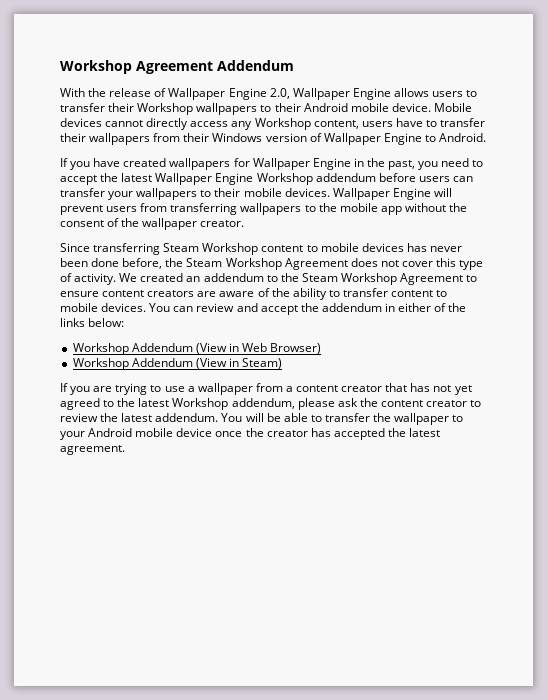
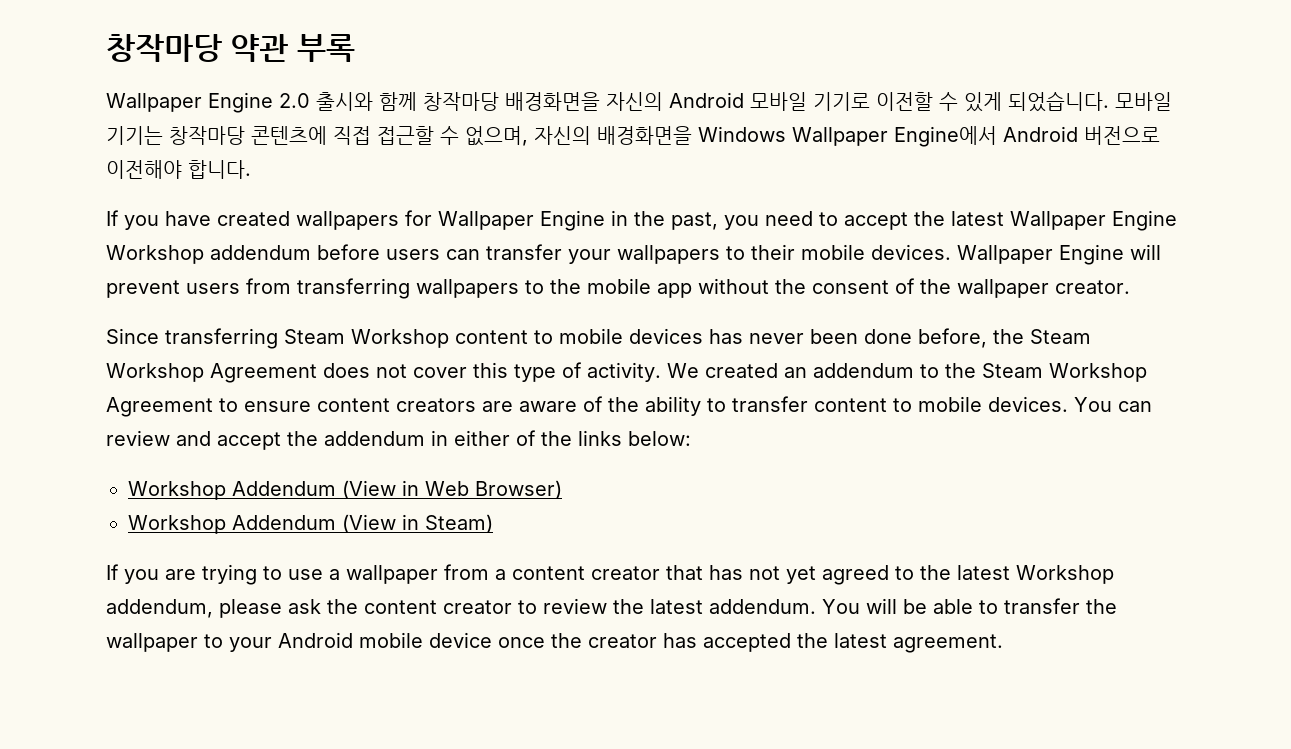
[60,60,294,74] [60,88,478,100] [60,103,472,115] [60,118,486,130] [60,133,487,145] Workshop Agreement Addendum // With the release of Wallpaper Engine 2.0, Wallpaper Engine allows users to transfer their Workshop wallpapers to their Android mobile device. Mobile devices cannot directly access any Workshop content, users have to transfer their wallpapers from their Windows version of Wallpaper Engine to Android. -> [106,34,355,62] [106,91,1172,113] [106,126,1160,147] [106,160,251,179] 창작마당 약관 부록 // Wallpaper Engine 2.0 출시와 함께 창작마당 배경화면을 자신의 Android 모바일 기기로 이전할 수 있게 되었습니다. 모바일 기기는 창작마당 콘텐츠에 직접 접근할 수 없으며, 자신의 배경화면을 Windows Wallpaper Engine에서 Android 버전으로 이전해야 합니다.

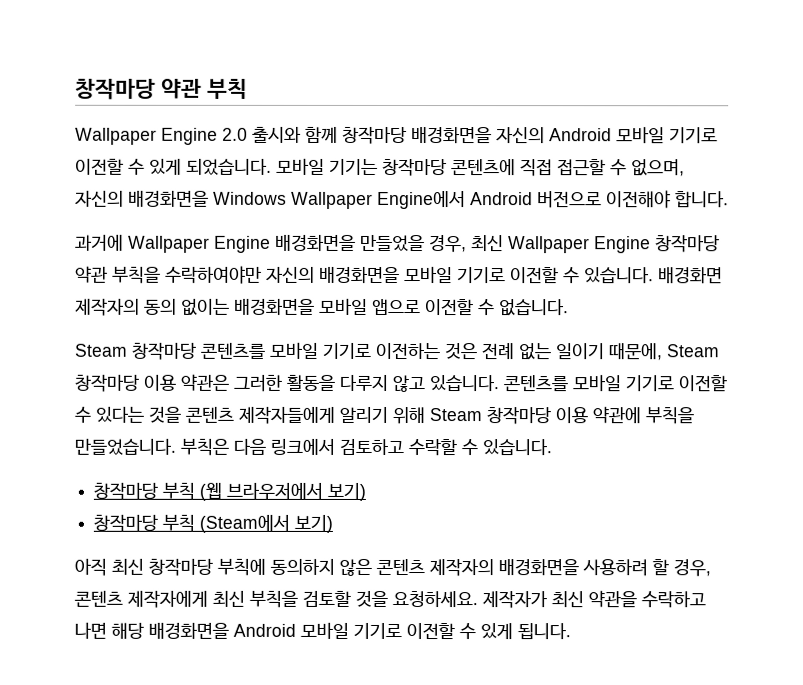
[106,34,355,62] 창작마당 약관 부록 -> [75,78,248,100] 창작마당 약관 부칙
[106,210,1177,231] [106,244,1161,265] [106,278,1130,299] [106,328,1091,349] [106,362,1147,383] [106,396,1152,417] [106,430,691,450] [128,480,562,500] [128,514,493,534] [106,564,1114,585] [106,598,1117,618] [106,632,1003,653] If you have created wallpapers for Wallpaper Engine in the past, you need to accept the latest Wallpaper Engine Workshop addendum before users can transfer your wallpapers to their mobile devices. Wallpaper Engine will prevent users from transferring wallpapers to the mobile app without the consent of the wallpaper creator. // Since transferring Steam Workshop content to mobile devices has never been done before, the Steam Workshop Agreement does not cover this type of activity. We created an addendum to the Steam Workshop Agreement to ensure content creators are aware of the ability to transfer content to mobile devices. You can review and accept the addendum in either of the links below: // Workshop Addendum (View in Web Browser) // Workshop Addendum (View in Steam) // If you are trying to use a wallpaper from a content creator that has not yet agreed to the latest Workshop addendum, please ask the content creator to review the latest addendum. You will be able to transfer the wallpaper to your Android mobile device once the creator has accepted the latest agreement. -> [75,233,720,254] [75,265,723,285] [75,297,569,317] [74,341,719,361] [74,373,727,393] [74,405,694,425] [74,438,552,457] [93,481,367,501] [93,513,334,533] [74,557,711,577] [74,589,706,609] [74,621,571,640] 과거에 Wallpaper Engine 배경화면을 만들었을 경우, 최신 Wallpaper Engine 창작마당 약관 부칙을 수락하여야만 자신의 배경화면을 모바일 기기로 이전할 수 있습니다. 배경화면 제작자의 동의 없이는 배경화면을 모바일 앱으로 이전할 수 없습니다. // Steam 창작마당 콘텐츠를 모바일 기기로 이전하는 것은 전례 없는 일이기 때문에, Steam 창작마당 이용 약관은 그러한 활동을 다루지 않고 있습니다. 콘텐츠를 모바일 기기로 이전할 수 있다는 것을 콘텐츠 제작자들에게 알리기 위해 Steam 창작마당 이용 약관에 부칙을 만들었습니다. 부칙은 다음 링크에서 검토하고 수락할 수 있습니다. // 창작마당 부칙 (웹 브라우저에서 보기) // 창작마당 부칙 (Steam에서 보기) // 아직 최신 창작마당 부칙에 동의하지 않은 콘텐츠 제작자의 배경화면을 사용하려 할 경우, 콘텐츠 제작자에게 최신 부칙을 검토할 것을 요청하세요. 제작자가 최신 약관을 수락하고 나면 해당 배경화면을 Android 모바일 기기로 이전할 수 있게 됩니다.

